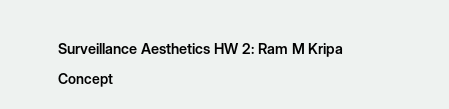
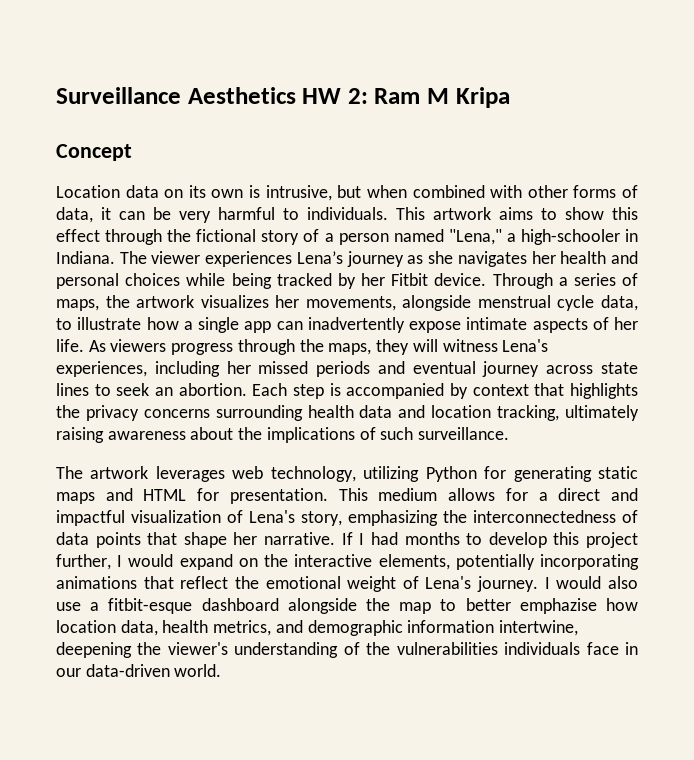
(113, 80) none -> [56,185,639,201] [56,207,638,223] [56,229,638,245] [56,251,639,267] [56,273,638,289] [56,295,638,311] [56,317,638,333] [56,339,549,355] [56,361,638,377] [56,383,638,399] [56,405,640,421] [56,427,510,443] [56,466,639,482] [56,488,639,504] [56,510,638,526] [56,532,639,548] [56,554,639,570] [56,576,638,592] [56,598,638,614] [56,620,579,636] [56,642,639,658] [56,664,222,677] // Location data on its own is intrusive, but when combined with other forms of data, it can be very harmful to individuals. This artwork aims to show this effect through the fictional story of a person named "Lena," a high-schooler in Indiana. The viewer experiences Lena’s journey as she navigates her health and personal choices while being tracked by her Fitbit device. Through a series of maps, the artwork visualizes her movements, alongside menstrual cycle data, to illustrate how a single app can inadvertently expose intimate aspects of her life. As viewers progress through the maps, they will witness Lena's experiences, including her missed periods and eventual journey across state lines to seek an abortion. Each step is accompanied by context that highlights the privacy concerns surrounding health data and location tracking, ultimately raising awareness about the implications of such surveillance. // The artwork leverages web technology, utilizing Python for generating static maps and HTML for presentation. This medium allows for a direct and impactful visualization of Lena's story, emphasizing the interconnectedness of data points that shape her narrative. If I had months to develop this project further, I would expand on the interactive elements, potentially incorporating animations that reflect the emotional weight of Lena's journey. I would also use a fitbit-esque dashboard alongside the map to better emphazise how location data, health metrics, and demographic information intertwine, deepening the viewer's understanding of the vulnerabilities individuals face in our data-driven world.

